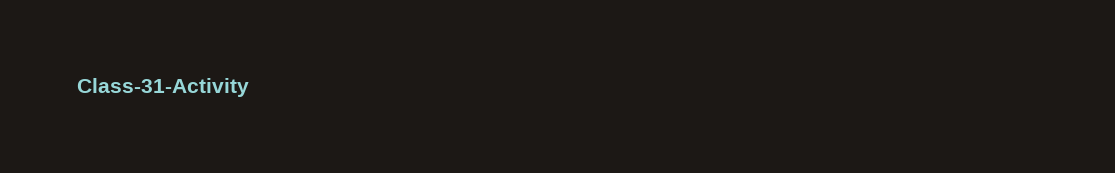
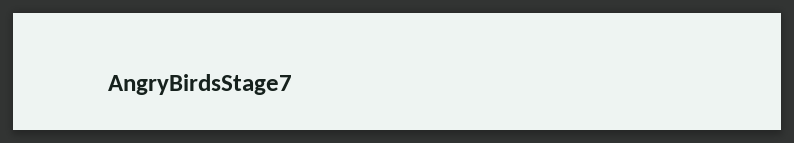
[77,78,249,97] Class-31-Activity -> [108,74,292,95] AngryBirdsStage7

